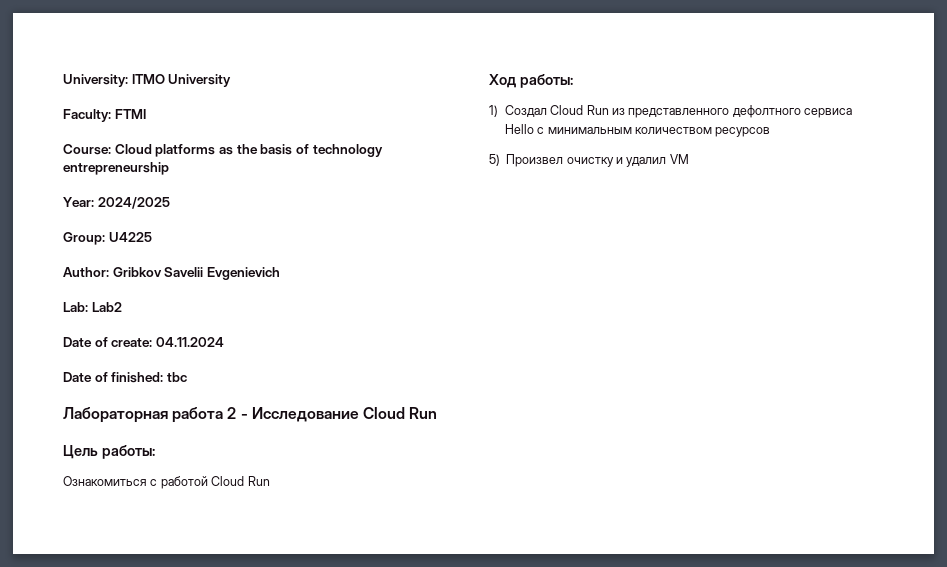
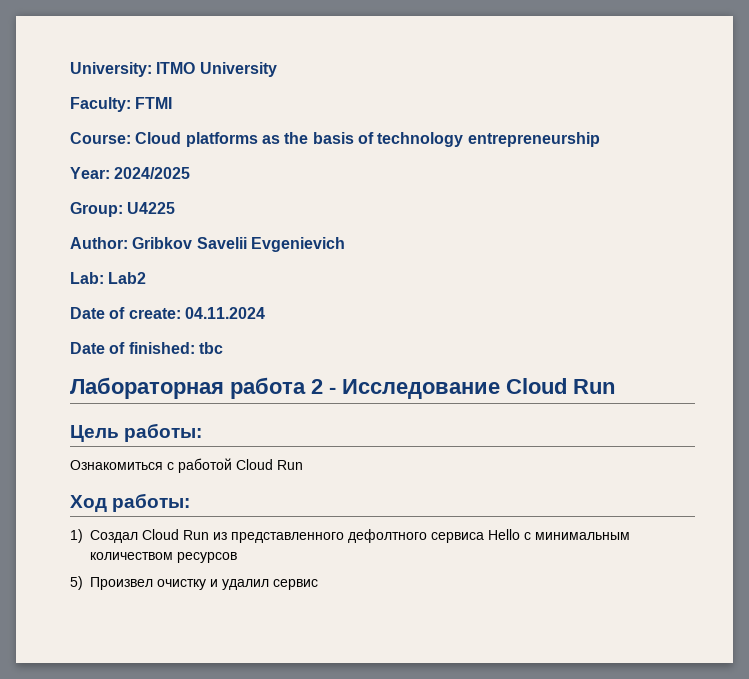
[669,154,689,164] VM -> [273,579,318,590] сервис

